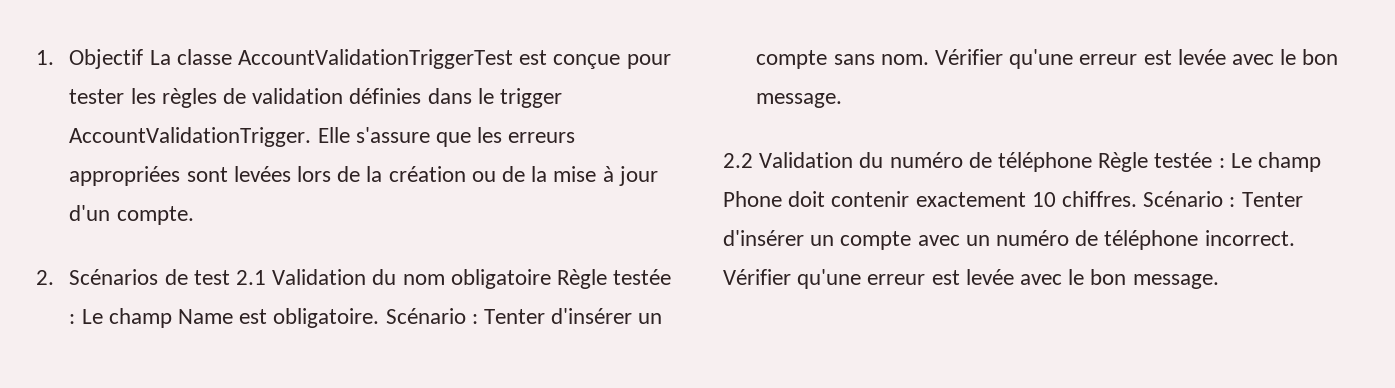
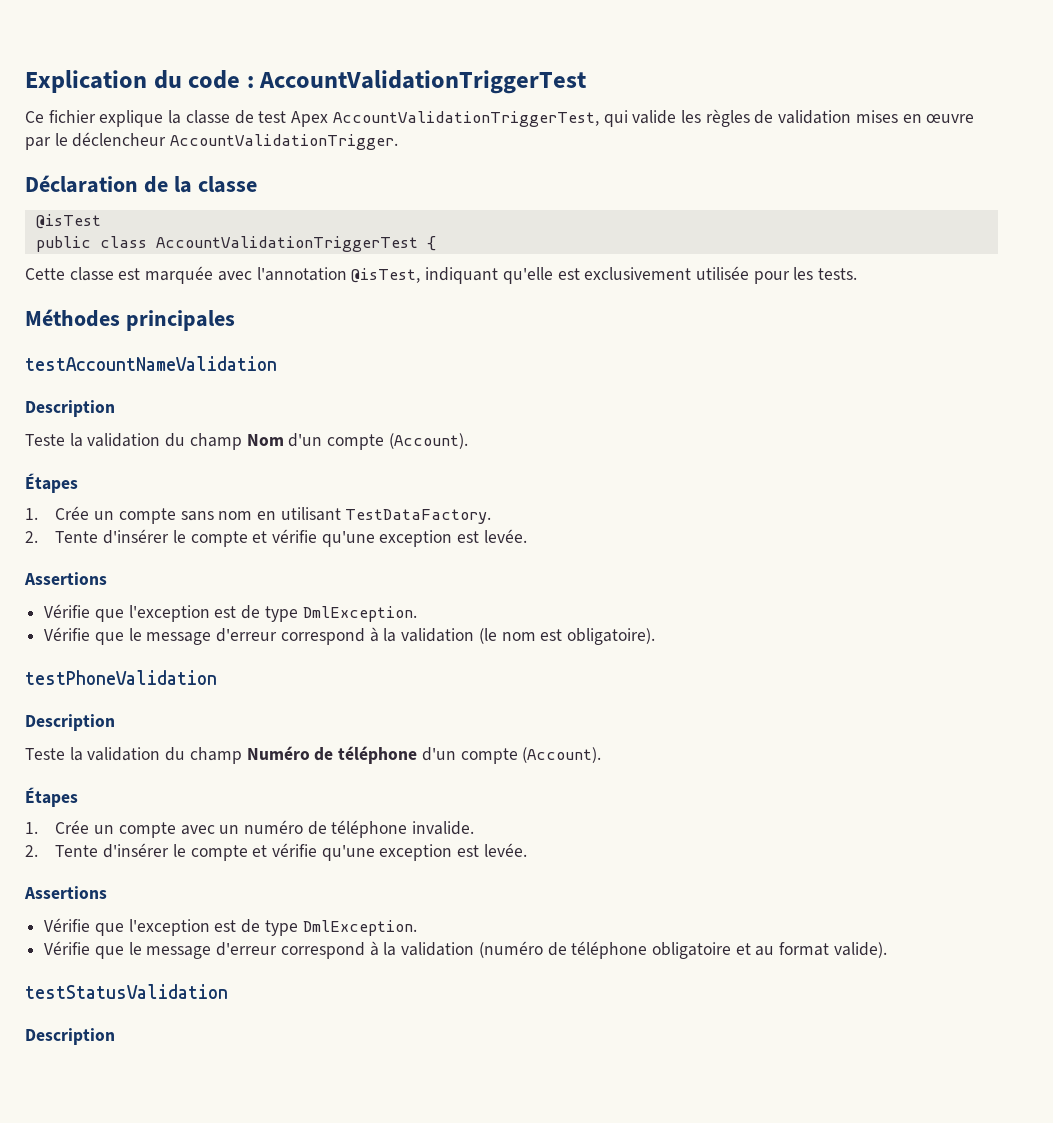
[36,49,671,69] [69,88,562,108] [69,127,576,147] [69,166,658,186] [69,205,194,225] [36,269,672,289] [69,308,663,328] [756,49,1339,69] [756,93,843,108] [723,152,1322,172] [723,191,1303,207] [723,230,804,246] 1. Objectif La classe AccountValidationTriggerTest est conçue pour tester les règles de validation définies dans le trigger AccountValidationTrigger. Elle s'assure que les erreurs appropriées sont levées lors de la création ou de la mise à jour d'un compte. // 2. Scénarios de test 2.1 Validation du nom obligatoire Règle testée : Le champ Name est obligatoire. Scénario : Tenter d'insérer un compte sans nom. Vérifier qu'une erreur est levée avec le bon message. // 2.2 Validation du numéro de téléphone Règle testée : Le champ Phone doit contenir exactement 10 chiffres. Scénario : Tenter d'insérer -> [25,70,587,94] [25,109,975,127] [25,132,399,150] [25,175,257,193] [35,214,101,229] [35,236,436,252] [25,266,858,284] [25,309,235,331] [25,356,277,371] [25,400,115,417] [25,433,468,450] [25,473,78,493] [25,506,492,524] [25,529,527,547] [24,572,107,585] [44,604,417,622] [44,627,655,645] [25,670,217,685] [25,714,115,731] [25,746,602,764] [25,787,78,807] [25,820,90,834] Explication du code : AccountValidationTriggerTest // Ce fichier explique la classe de test Apex AccountValidationTriggerTest, qui valide les règles de validation mises en œuvre par le déclencheur AccountValidationTrigger. // Déclaration de la classe // @isTest // public class AccountValidationTriggerTest { // Cette classe est marquée avec l'annotation @isTest, indiquant qu'elle est exclusivement utilisée pour les tests. // Méthodes principales // testAccountNameValidation // Description // Teste la validation du champ Nom d'un compte (Account). // Étapes // 1. Crée un compte sans nom en utilisant TestDataFactory. // 2. Tente d'insérer le compte et vérifie qu'une exception est levée. // Assertions // Vérifie que l'exception est de type DmlException. // Vérifie que le message d'erreur correspond à la validation (le nom est obligatoire). // testPhoneValidation // Description // Teste la validation du champ Numéro de téléphone d'un compte (Account). // Étapes // 1. Crée
[1204,230,1295,246] [723,269,1219,289] incorrect. Vérifier qu'une erreur est levée avec le bon message. -> [412,821,475,835] [25,843,527,861] [24,886,107,899] [44,918,417,936] [44,941,887,959] [25,984,228,999] [25,1028,115,1045] invalide. // 2. Tente d'insérer le compte et vérifie qu'une exception est levée. // Assertions // Vérifie que l'exception est de type DmlException. // Vérifie que le message d'erreur correspond à la validation (numéro de téléphone obligatoire et au format valide). // testStatusValidation // Description

